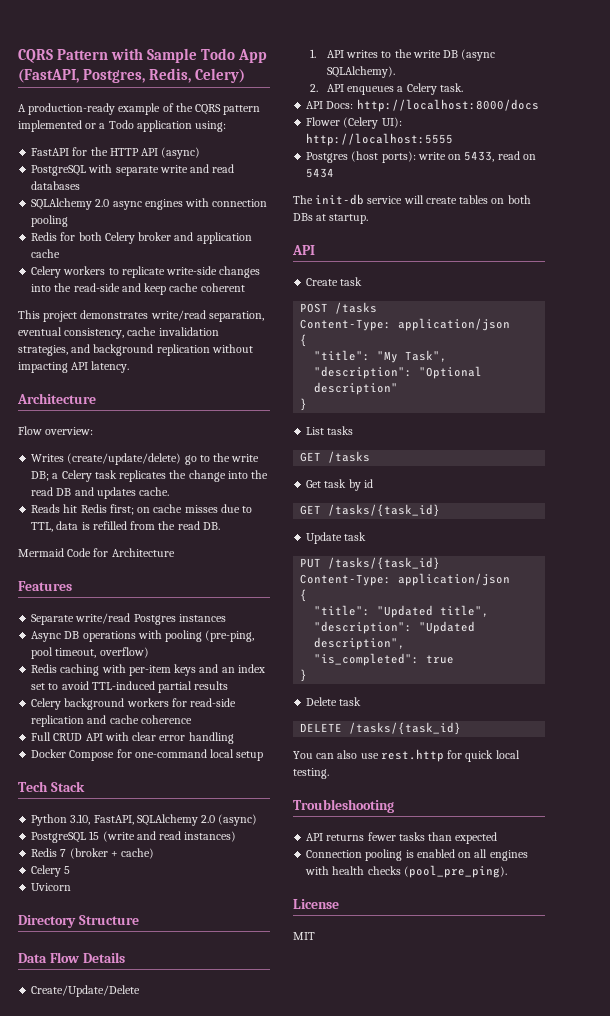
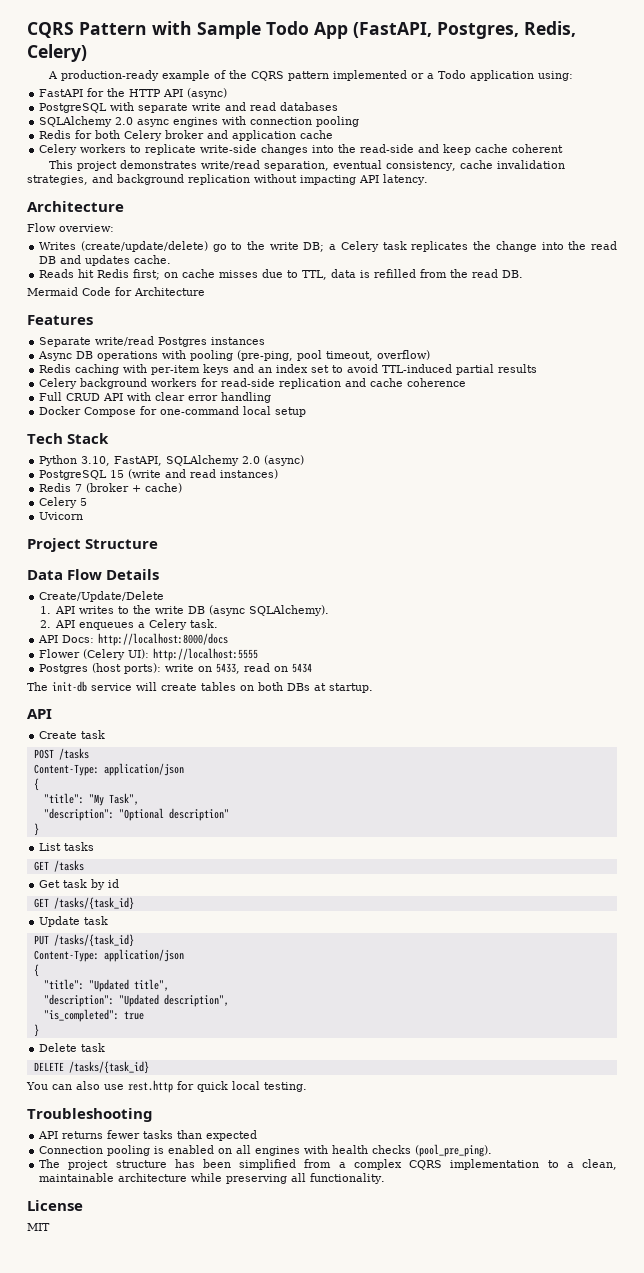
[18,915,76,928] Directory -> [27,538,81,552] Project
(507, 871) none -> [39,1159,618,1170] [39,1173,386,1184] // The project structure has been simplified from a complex CQRS implementation to a clean, maintainable architecture while preserving all functionality.

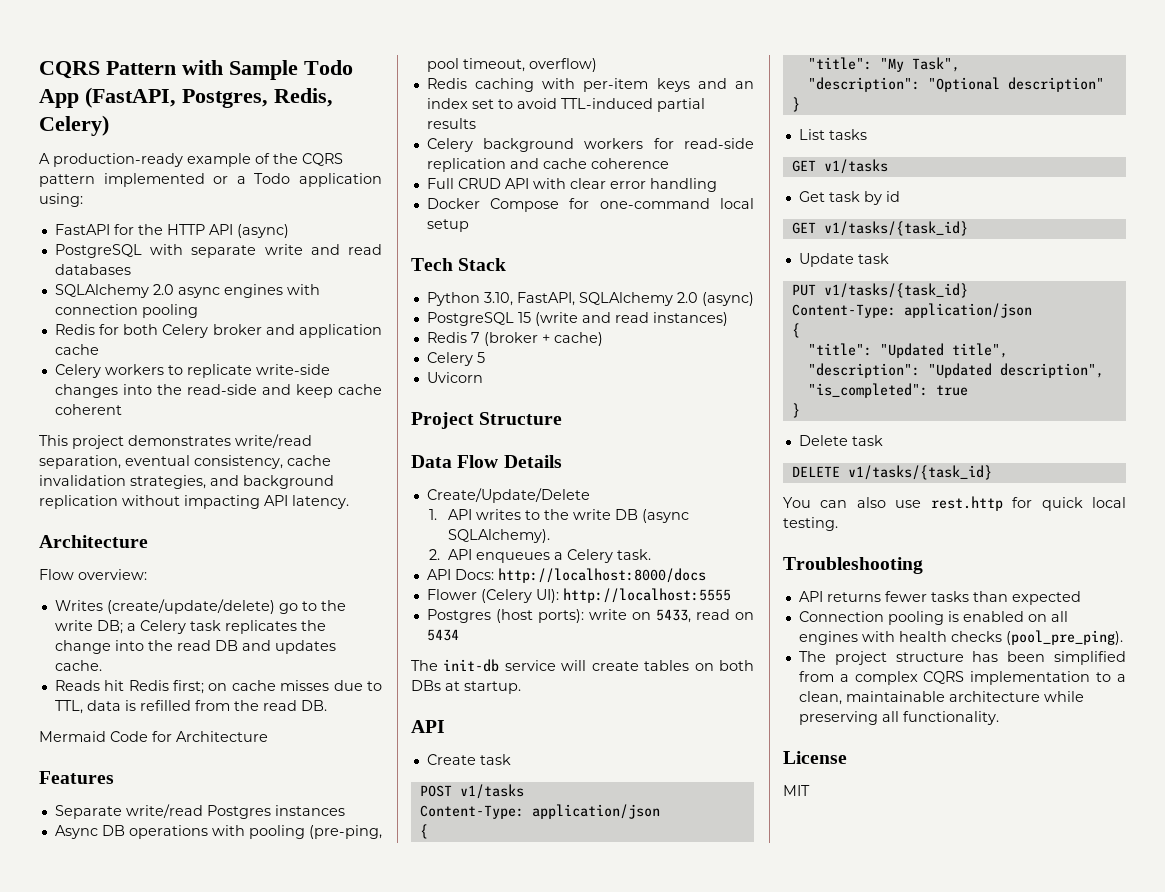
[58,748,89,760] /tasks -> [459,784,524,799] v1/tasks
[53,860,84,872] /tasks -> [823,159,888,174] v1/tasks
[53,897,134,910] /tasks/{task_id} -> [823,221,968,236] v1/tasks/{task_id}
[53,934,134,947] /tasks/{task_id} -> [823,283,968,298] v1/tasks/{task_id}
[68,1061,149,1074] /tasks/{task_id} -> [847,465,992,480] v1/tasks/{task_id}

